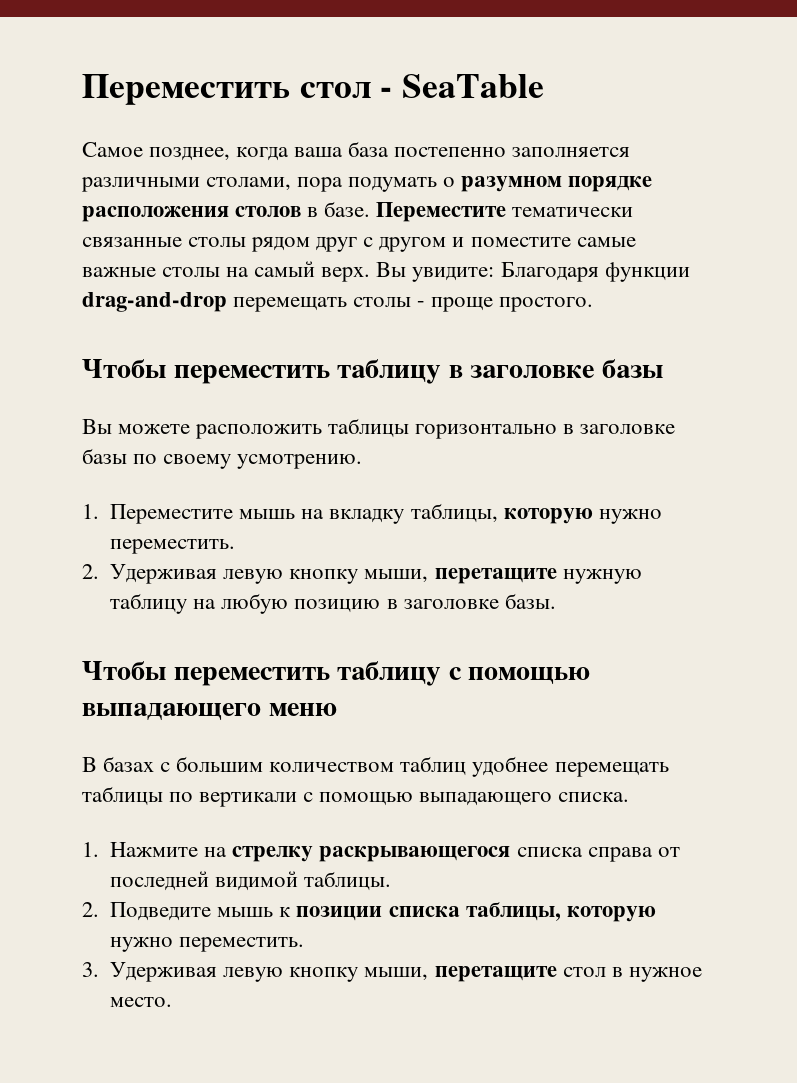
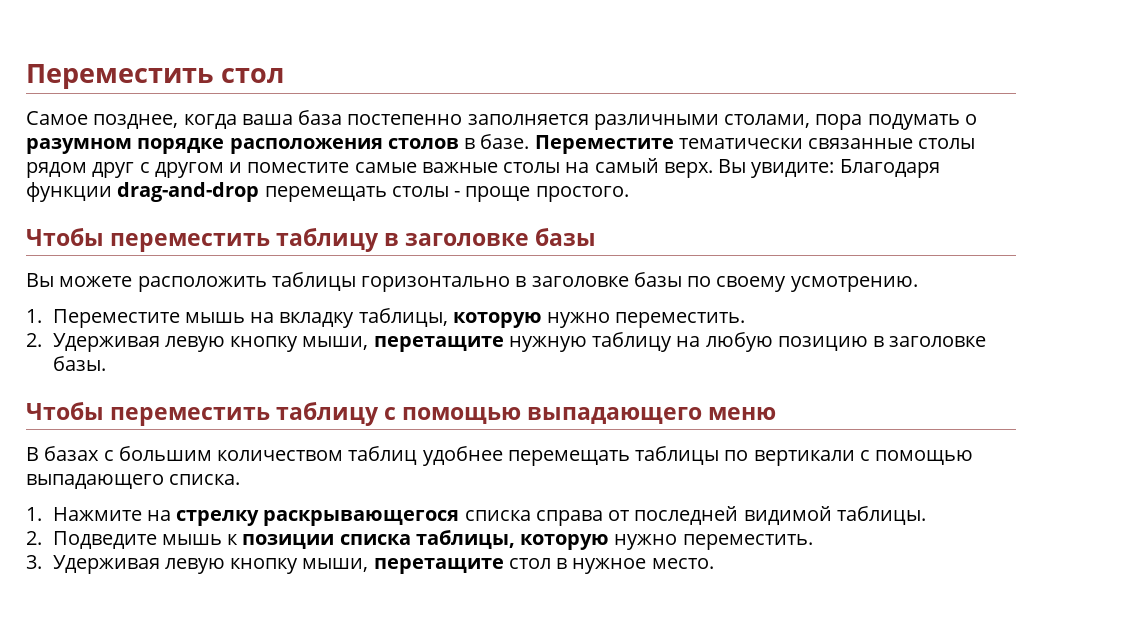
[380,74,544,98] - SeaTable -> (285, 75) none

